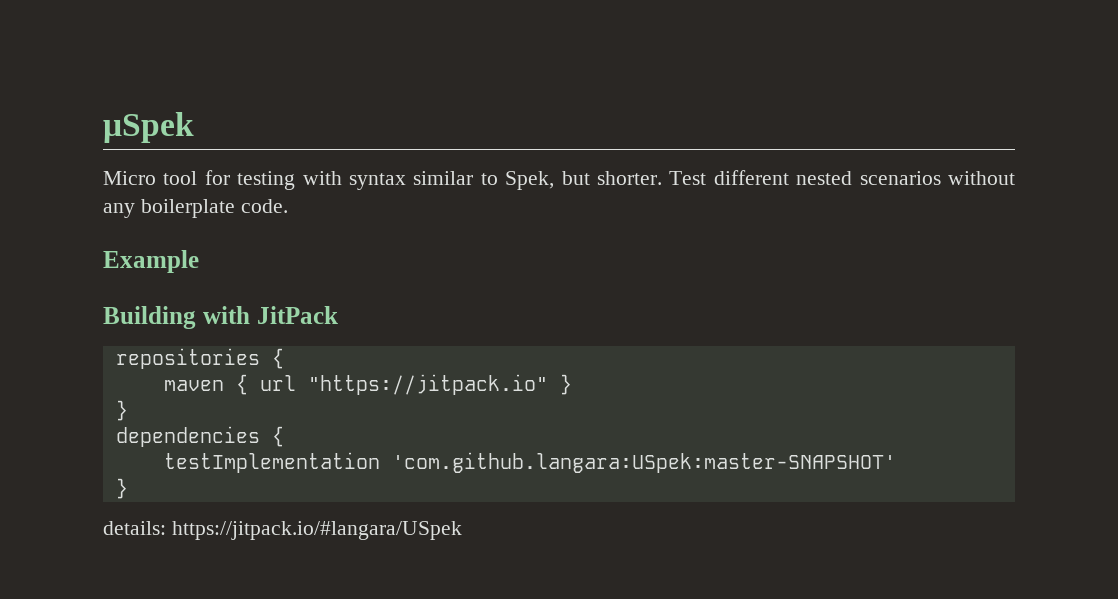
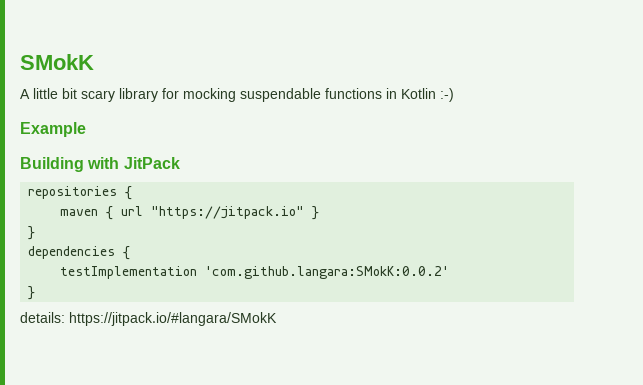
[103,112,194,143] [103,170,1015,190] [103,199,288,218] μSpek // Micro tool for testing with syntax similar to Spek, but shorter. Test different nested scenarios without any boilerplate code. -> [20,54,94,70] [20,88,454,102] SMokK // A little bit scary library for mocking suspendable functions in Kotlin :-)
[391,452,896,473] 'com.github.langara:USpek:master-SNAPSHOT' -> [205,266,450,279] 'com.github.langara:SMokK:0.0.2'
[171,521,462,540] https://jitpack.io/#langara/USpek -> [69,312,277,326] https://jitpack.io/#langara/SMokK

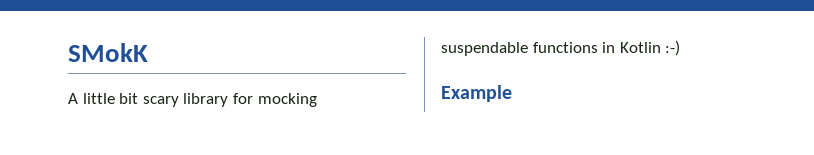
[20,157,180,172] [28,186,133,200] [60,206,320,220] [28,226,36,240] [28,246,131,260] [60,266,450,279] [28,286,36,300] [20,312,277,326] // Building with JitPack // repositories { // maven { url "https://jitpack.io" } // } // dependencies { // testImplementation 'com.github.langara:SMokK:0.0.2' // } // details: https://jitpack.io/#langara/SMokK -> (512, 93) none

